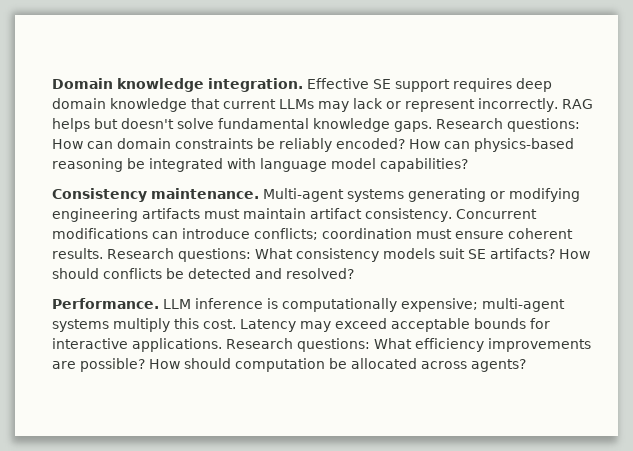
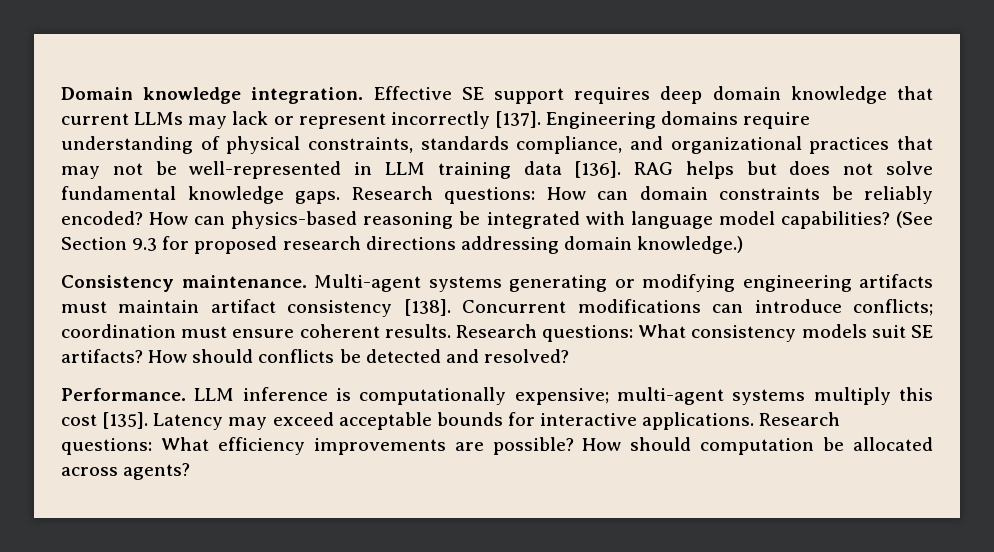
[478,98,558,112] incorrectly. -> [390,111,811,129] [61,136,933,154] [61,161,622,179] incorrectly [137]. Engineering domains require understanding of physical constraints, standards compliance, and organizational practices that may not be well-represented in LLM training data [136].
[121,118,174,129] doesn't -> [789,161,874,175] does not
(468, 165) none -> [896,211,934,228] [61,236,744,254] (See Section 9.3 for proposed research directions addressing domain knowledge.)
[365,208,452,222] consistency. -> [287,299,451,317] consistency [138].
[203,319,236,329] cost. -> [61,412,149,429] cost [135].

